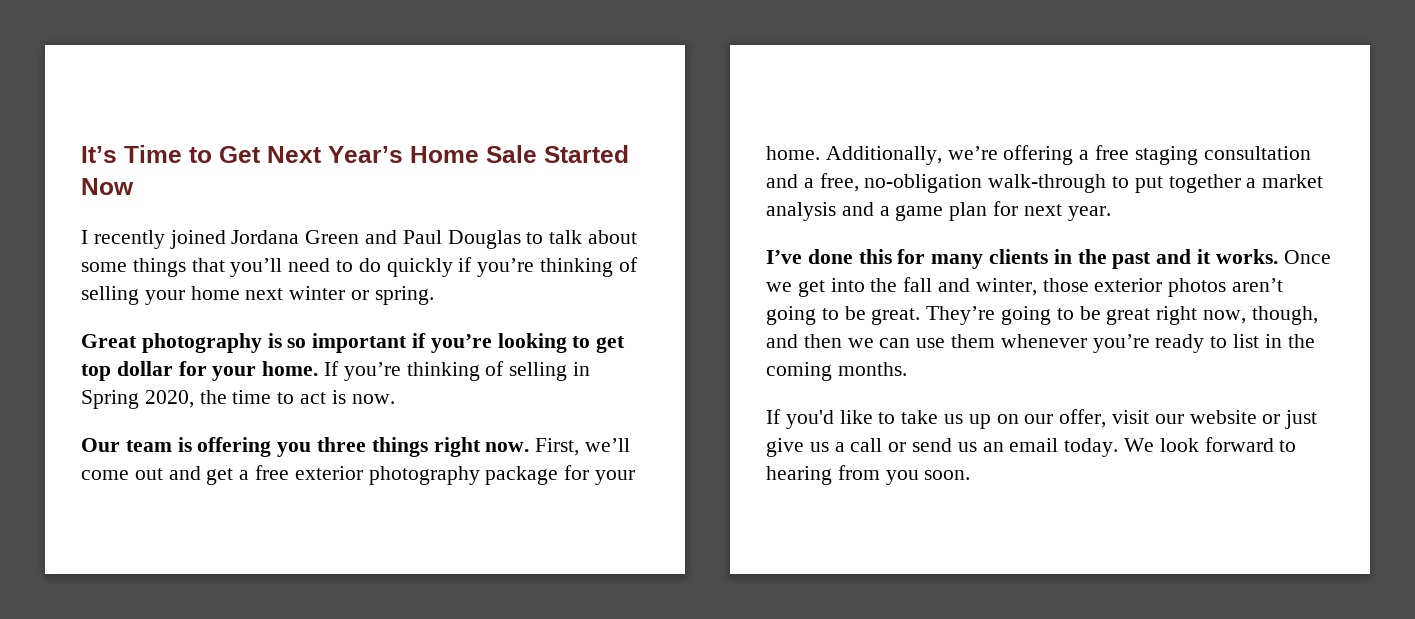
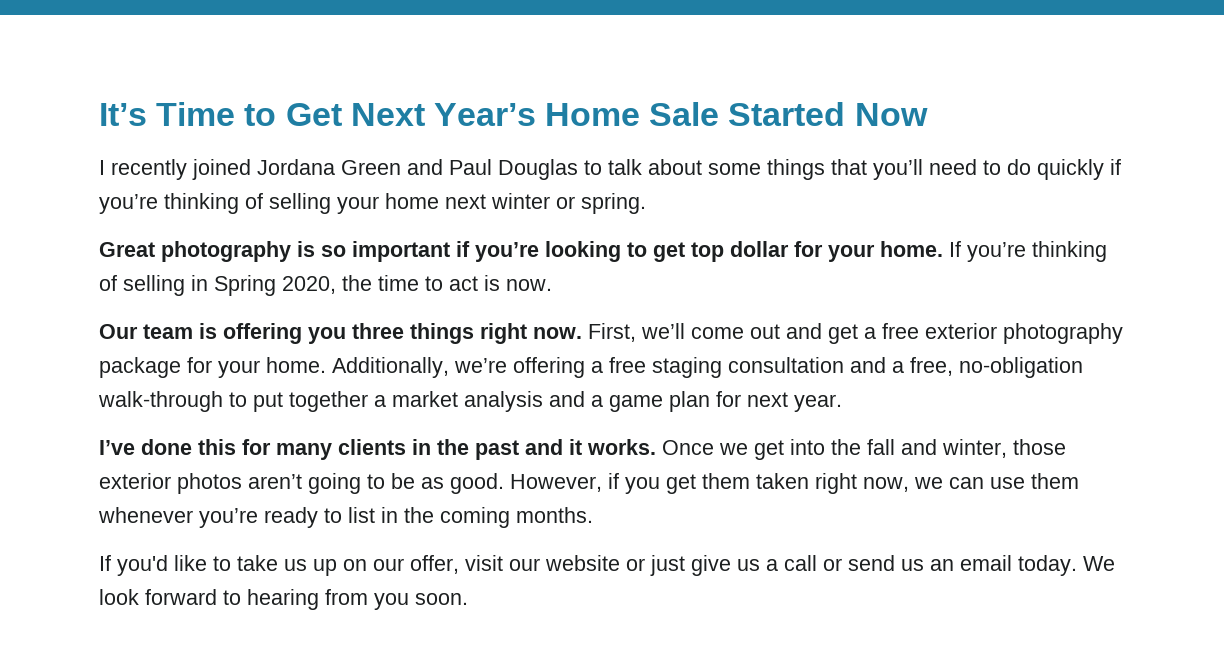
[871,306,1318,325] [766,334,842,348] great. They’re going to be great right now, though, and then -> [421,473,909,494] as good. However, if you get them taken right now,

